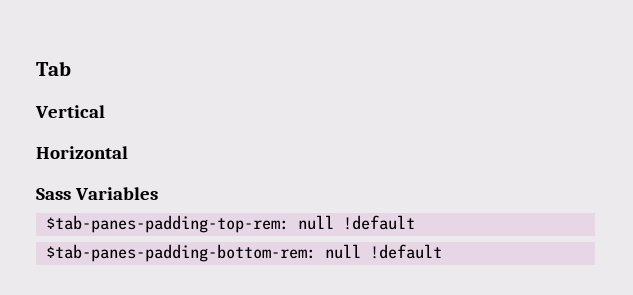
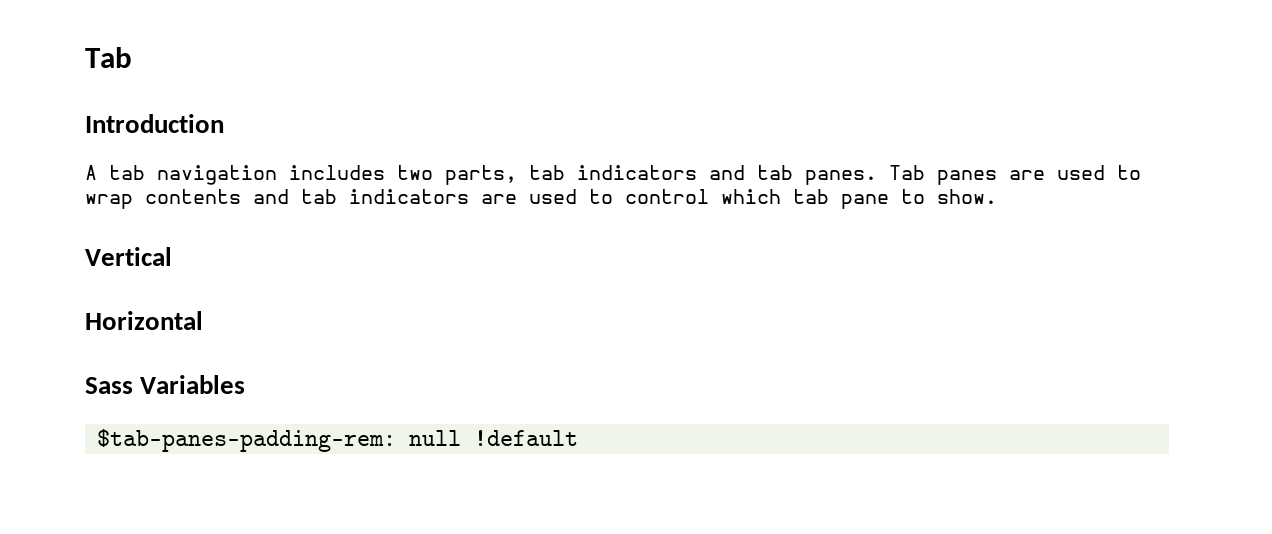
[36,61,71,76] Tab -> [85,47,132,68] [85,114,224,133] [85,165,1141,185] [85,189,997,209] Tab // Introduction // A tab navigation includes two parts, tab indicators and tab panes. Tab panes are used to wrap contents and tab indicators are used to control which tab pane to show.
[46,215,416,233] [46,244,443,262] $tab-panes-padding-top-rem: null !default // $tab-panes-padding-bottom-rem: null !default -> [96,429,578,452] $tab-panes-padding-rem: null !default

